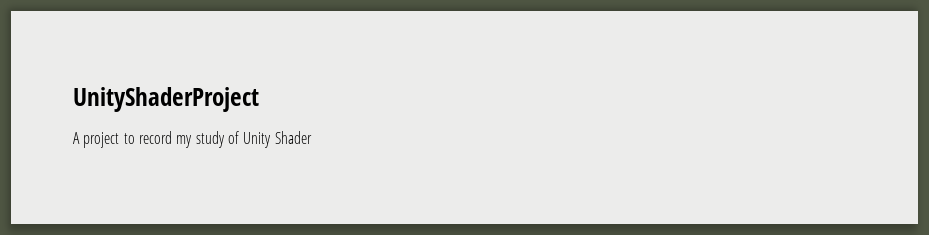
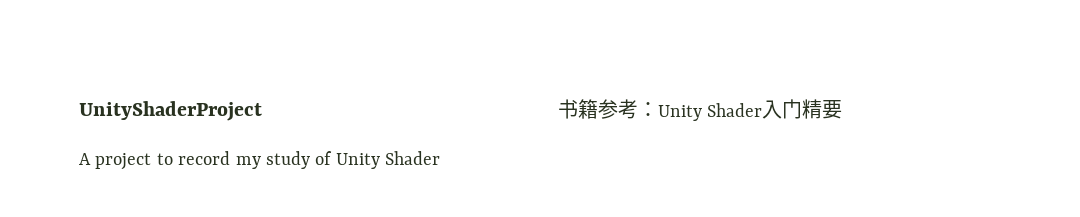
(312, 137) none -> [558,99,843,121] // 书籍参考：Unity Shader入门精要

